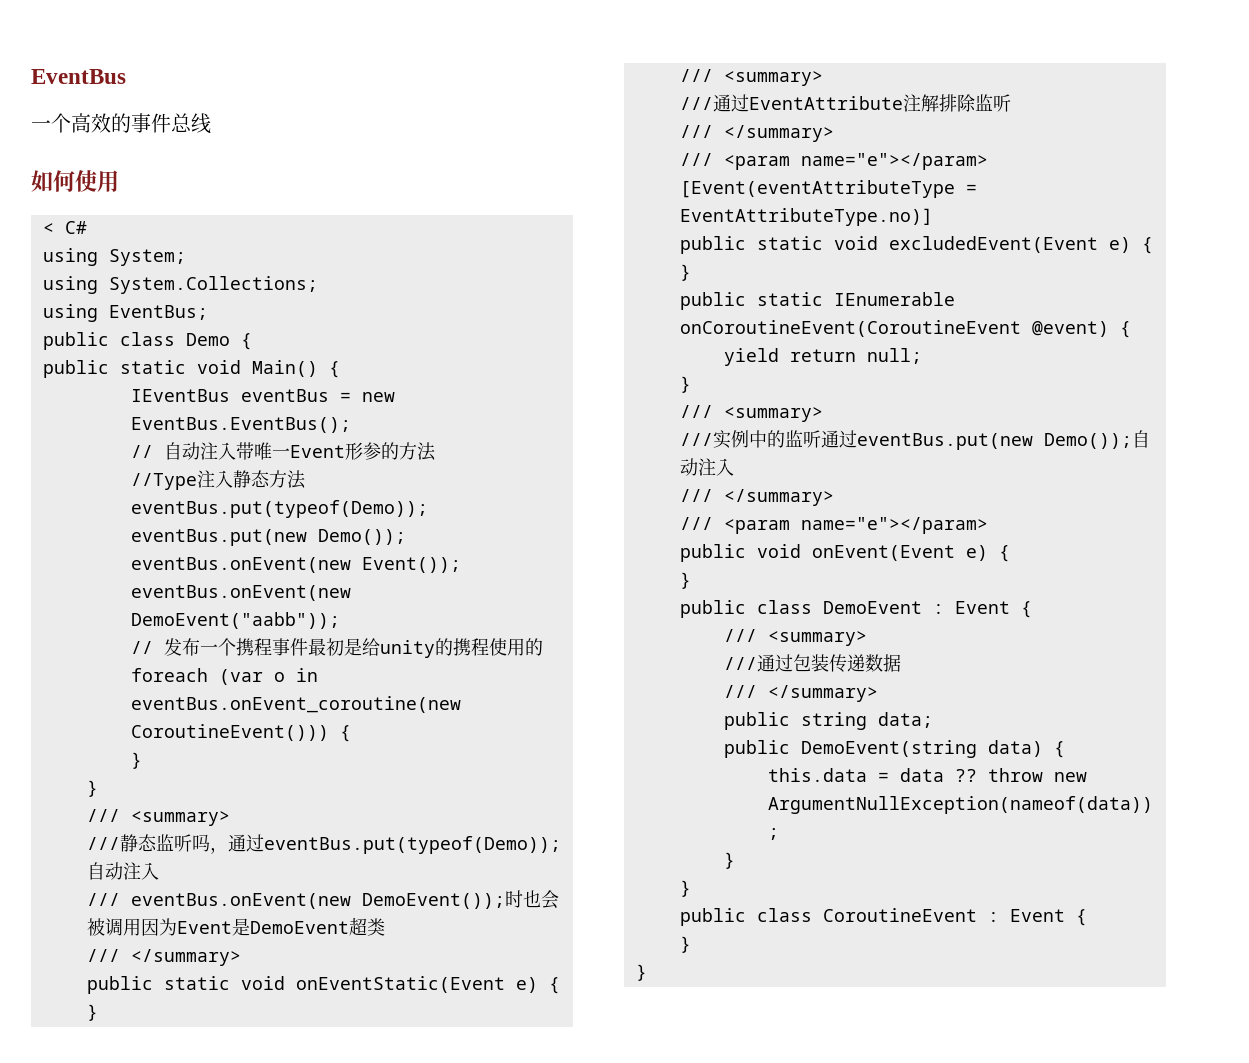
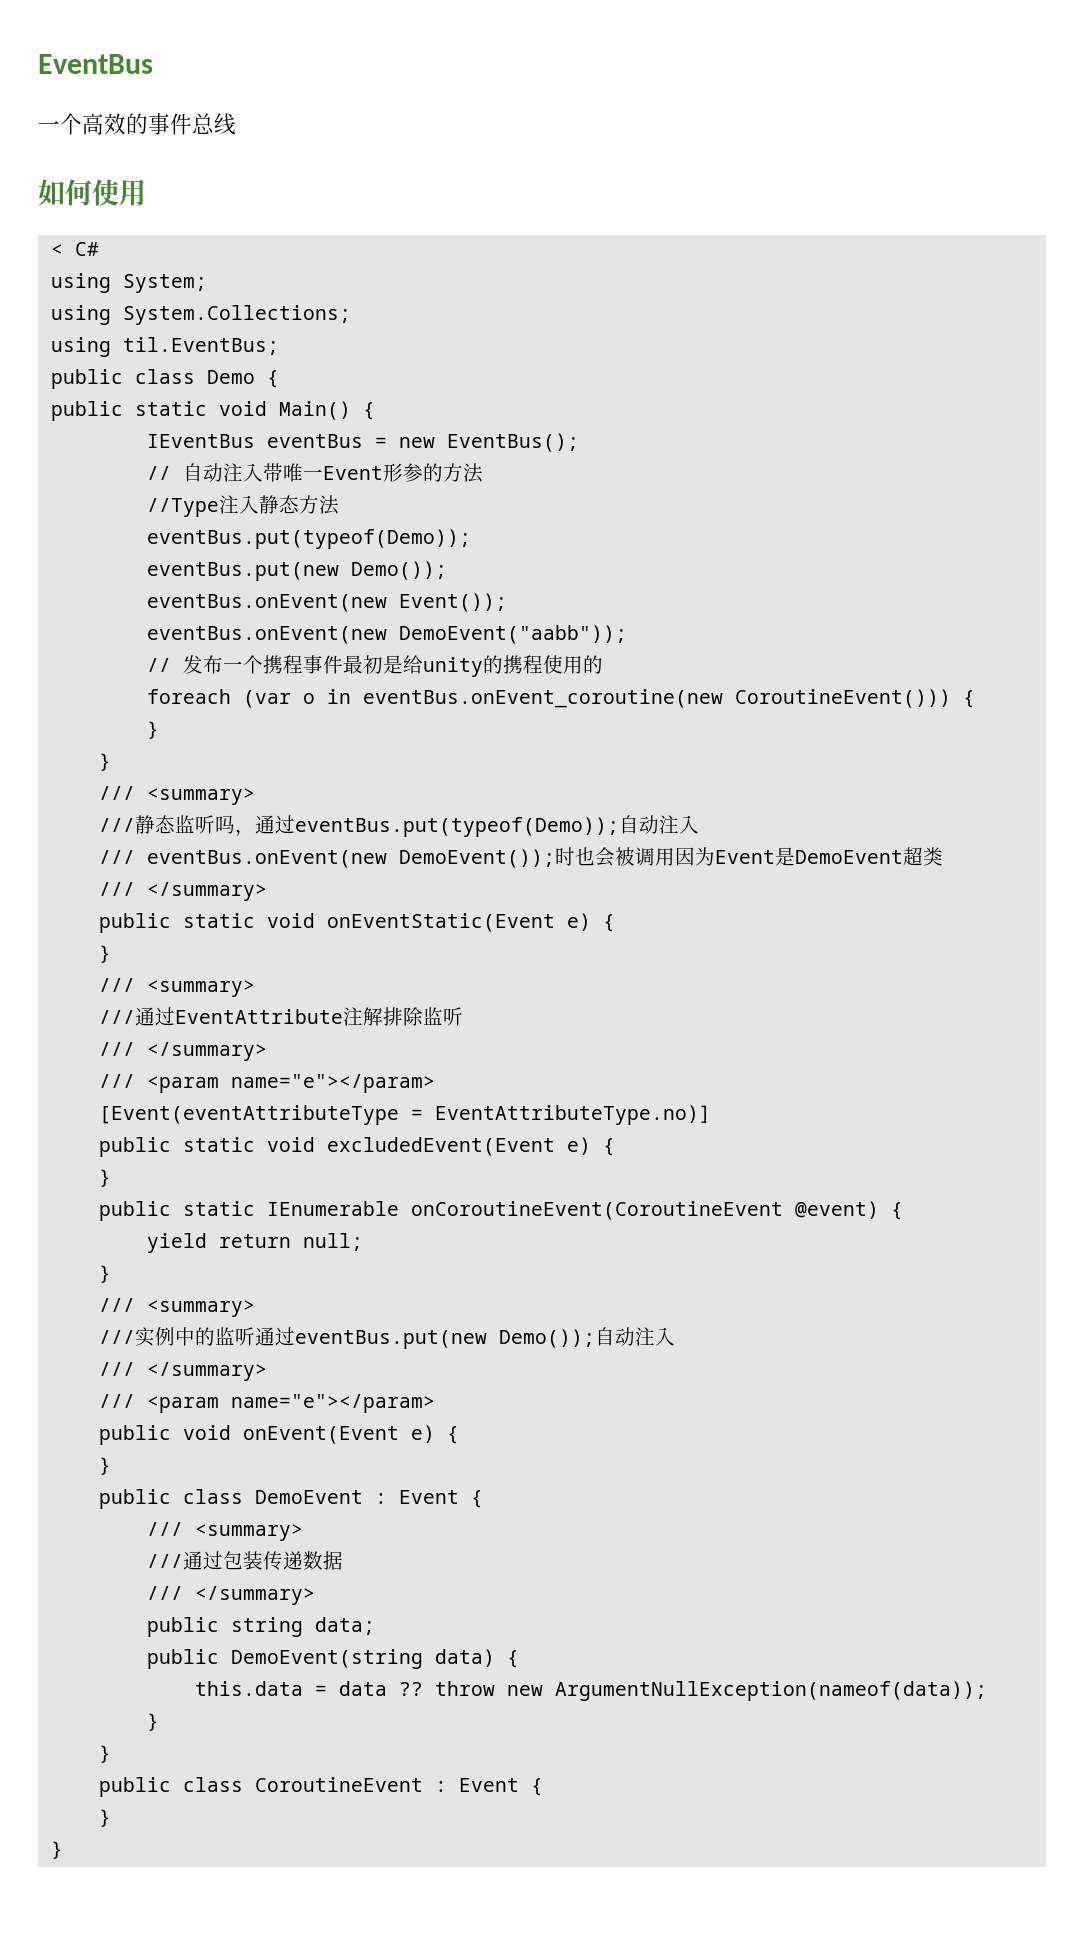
[109,305,208,320] EventBus; -> [122,337,279,355] til.EventBus;
[131,417,351,433] EventBus.EventBus(); -> [446,433,579,452] EventBus();

